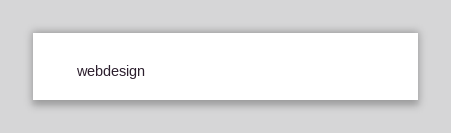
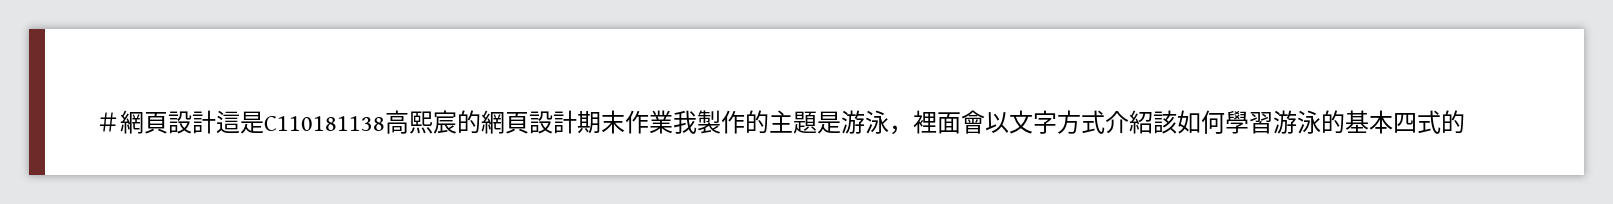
[76,65,145,79] webdesign -> [96,110,1465,135] ＃網頁設計這是C110181138高熙宸的網頁設計期末作業我製作的主題是游泳，裡面會以文字方式介紹該如何學習游泳的基本四式的

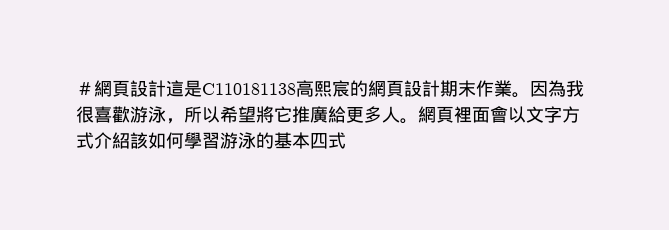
[673,110,913,135] 我製作的主題是游泳， -> [512,80,584,98] [76,106,454,124] 。因為我很喜歡游泳，所以希望將它推廣給更多人。網頁
[1441,110,1465,134] 的 -> (346, 140) none

